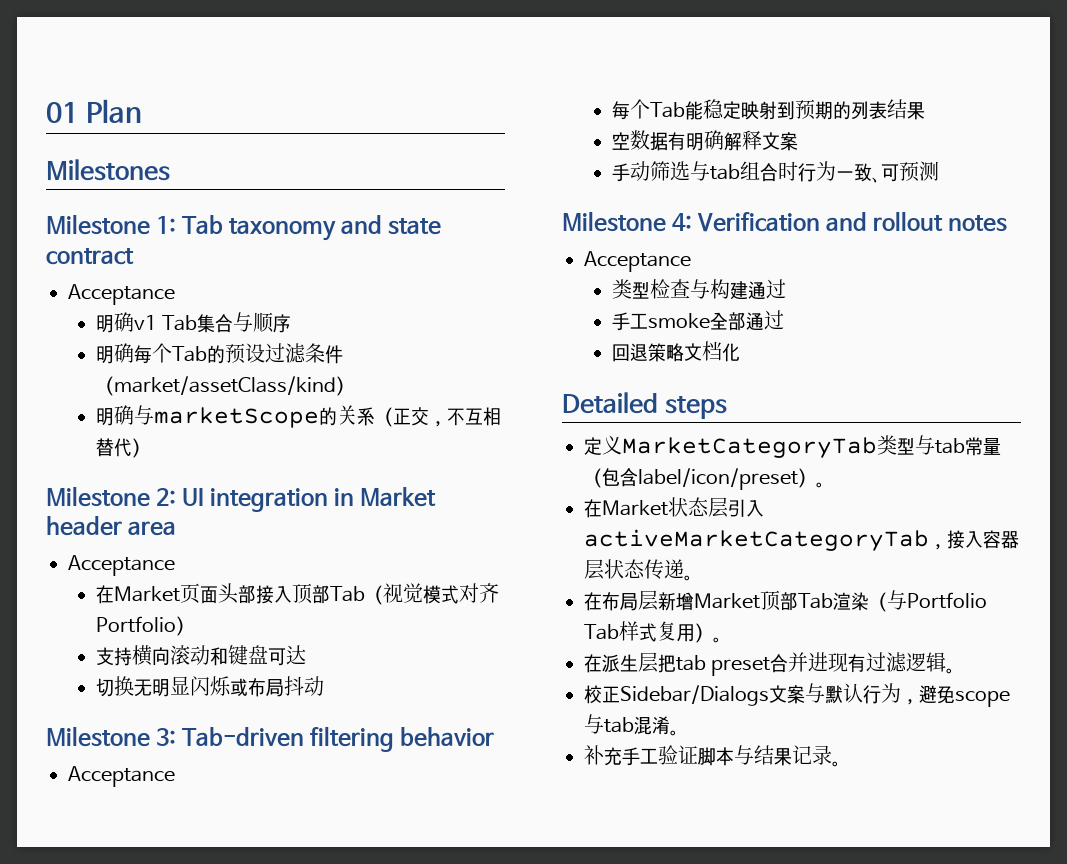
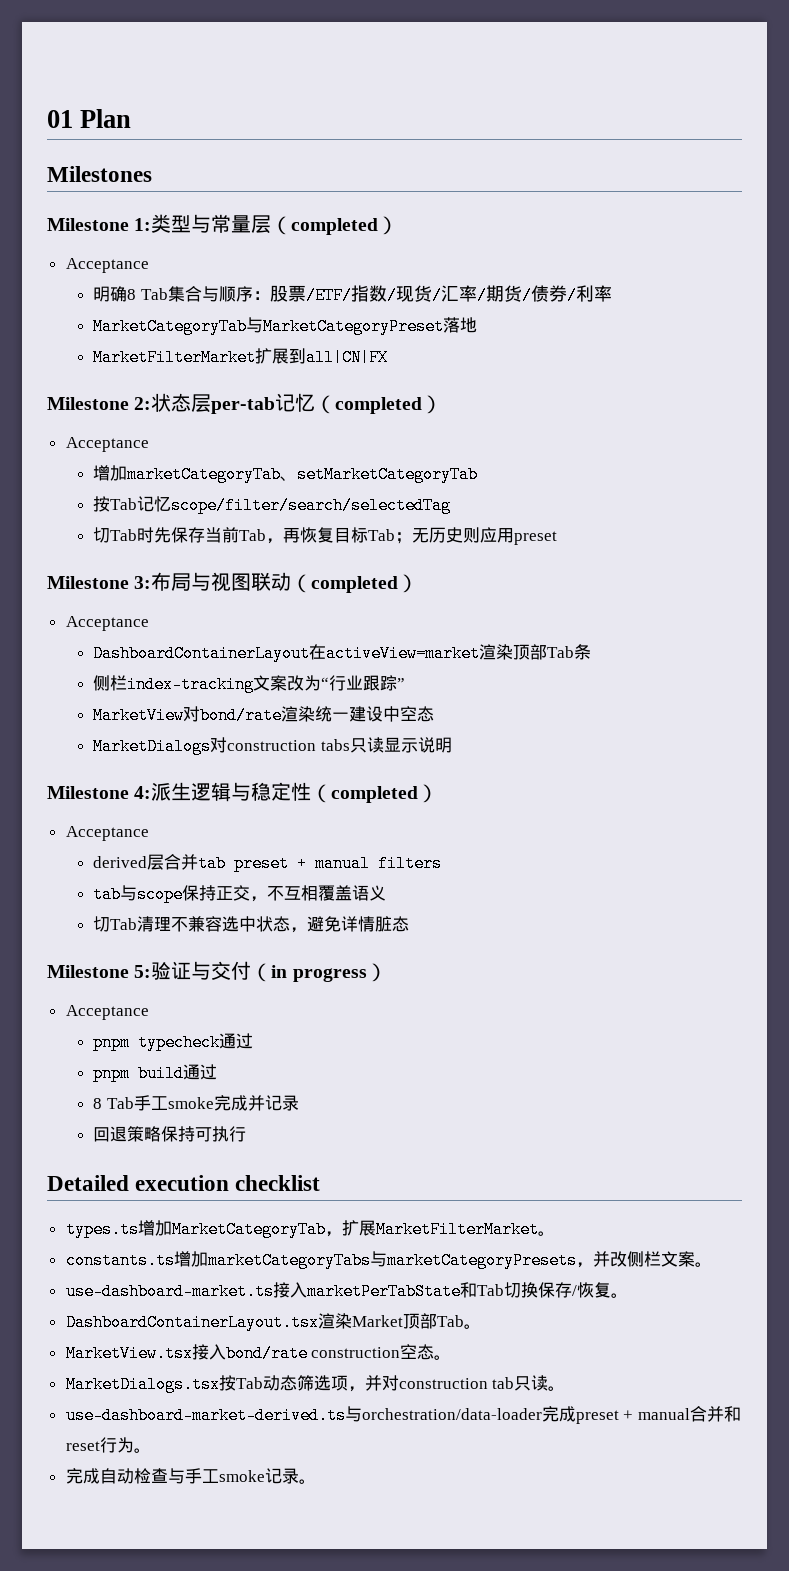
[182,215,442,241] [46,248,134,265] Tab taxonomy and state contract -> [151,214,399,235] 类型与常量层（completed）
[133,315,157,330] v1 -> [127,289,137,300] 8
[95,343,343,364] [95,376,354,396] [95,405,501,428] [95,438,150,458] [46,486,437,512] [46,516,177,536] [68,555,175,576] [95,583,499,605] [95,616,194,636] [95,645,306,666] [95,676,324,697] [46,726,495,752] [68,766,175,787] [611,99,925,120] [611,130,798,151] [611,161,939,183] [562,211,1008,232] [584,251,691,272] [611,279,786,300] [611,310,784,331] // 明确每个Tab的预设过滤条件（market/assetClass/kind） // 明确与marketScope的关系（正交，不互相替代） // Milestone 2: UI integration in Market header area // Acceptance // 在Market页面头部接入顶部Tab（视觉模式对齐Portfolio） // 支持横向滚动和键盘可达 // 切换无明显闪烁或布局抖动 // Milestone 3: Tab-driven filtering behavior // Acceptance // 每个Tab能稳定映射到预期的列表结果 // 空数据有明确解释文案 // 手动筛选与tab组合时行为一致、可预测 // Milestone 4: Verification and rollout notes // Acceptance // 类型检查与构建通过 // 手工smoke全部通过 -> [252,285,612,304] [93,317,478,335] [93,348,389,366] [47,393,443,414] [65,437,149,452] [93,465,479,483] [93,496,452,514] [93,527,558,545] [47,572,419,593] [65,616,149,631] [93,644,592,662] [93,675,406,693] [93,706,435,724] [93,737,452,755] [47,782,439,803] [65,826,149,841] [93,854,443,872] [93,885,387,903] [93,916,410,933] [47,961,387,982] [65,1005,149,1020] [93,1033,254,1051] [93,1064,218,1082] [93,1095,299,1111] ：股票/ETF/指数/现货/汇率/期货/债券/利率 // MarketCategoryTab与MarketCategoryPreset落地 // MarketFilterMarket扩展到all|CN|FX // Milestone 2:状态层per-tab记忆（completed） // Acceptance // 增加marketCategoryTab、setMarketCategoryTab // 按Tab记忆scope/filter/search/selectedTag // 切Tab时先保存当前Tab，再恢复目标Tab；无历史则应用preset // Milestone 3:布局与视图联动（completed） // Acceptance // DashboardContainerLayout在activeView=market渲染顶部Tab条 // 侧栏index-tracking文案改为“行业跟踪” // MarketView对bond/rate渲染统一建设中空态 // MarketDialogs对construction tabs只读显示说明 // Milestone 4:派生逻辑与稳定性（completed） // Acceptance // derived层合并tab preset + manual filters // tab与scope保持正交，不互相覆盖语义 // 切Tab清理不兼容选中状态，避免详情脏态 // Milestone 5:验证与交付（in progress） // Acceptance // pnpm typecheck通过 // pnpm build通过 // 8 Tab手工smoke完成并记录
[683,341,740,362] 文档化 -> [161,1126,247,1142] 保持可执行
[664,396,727,419] [584,435,1001,458] [584,467,825,490] [584,497,764,518] [584,529,1019,551] [584,559,693,581] [584,590,987,612] [584,621,722,643] [584,652,956,676] [584,683,1010,707] [584,714,679,736] [584,745,792,766] steps // 定义MarketCategoryTab类型与tab常量（包含label/icon/preset）。 // 在Market状态层引入activeMarketCategoryTab，接入容器层状态传递。 // 在布局层新增Market顶部Tab渲染（与Portfolio Tab样式复用）。 // 在派生层把tab preset合并进现有过滤逻辑。 // 校正Sidebar/Dialogs文案与默认行为，避免scope与tab混淆。 // 补充手工验证脚本与结果 -> [135,1175,321,1191] [65,1220,555,1238] [65,1251,712,1269] [65,1282,628,1300] [65,1313,481,1331] [65,1344,452,1362] [65,1375,566,1393] [65,1406,741,1424] [65,1437,151,1453] [65,1468,265,1484] execution checklist // types.ts增加MarketCategoryTab，扩展MarketFilterMarket。 // constants.ts增加marketCategoryTabs与marketCategoryPresets，并改侧栏文案。 // use-dashboard-market.ts接入marketPerTabState和Tab切换保存/恢复。 // DashboardContainerLayout.tsx渲染Market顶部Tab。 // MarketView.tsx接入bond/rate construction空态。 // MarketDialogs.tsx按Tab动态筛选项，并对construction tab只读。 // use-dashboard-market-derived.ts与orchestration/data-loader完成preset + manual合并和reset行为。 // 完成自动检查与手工smoke

